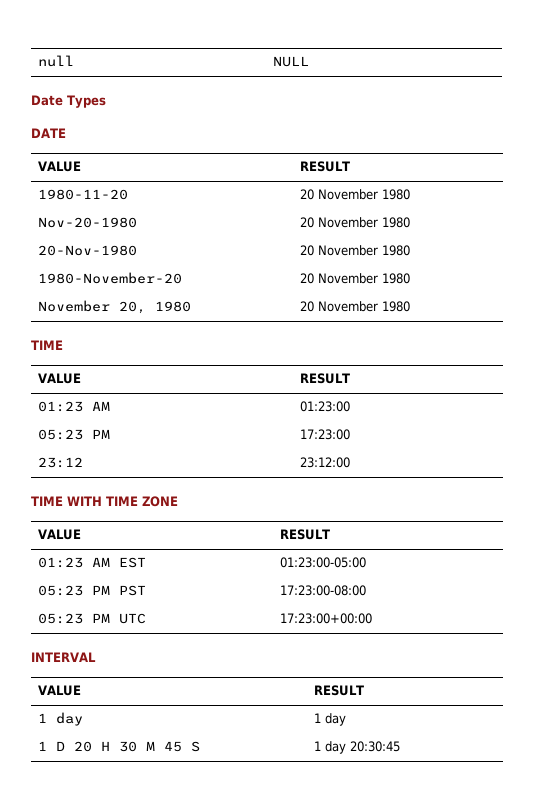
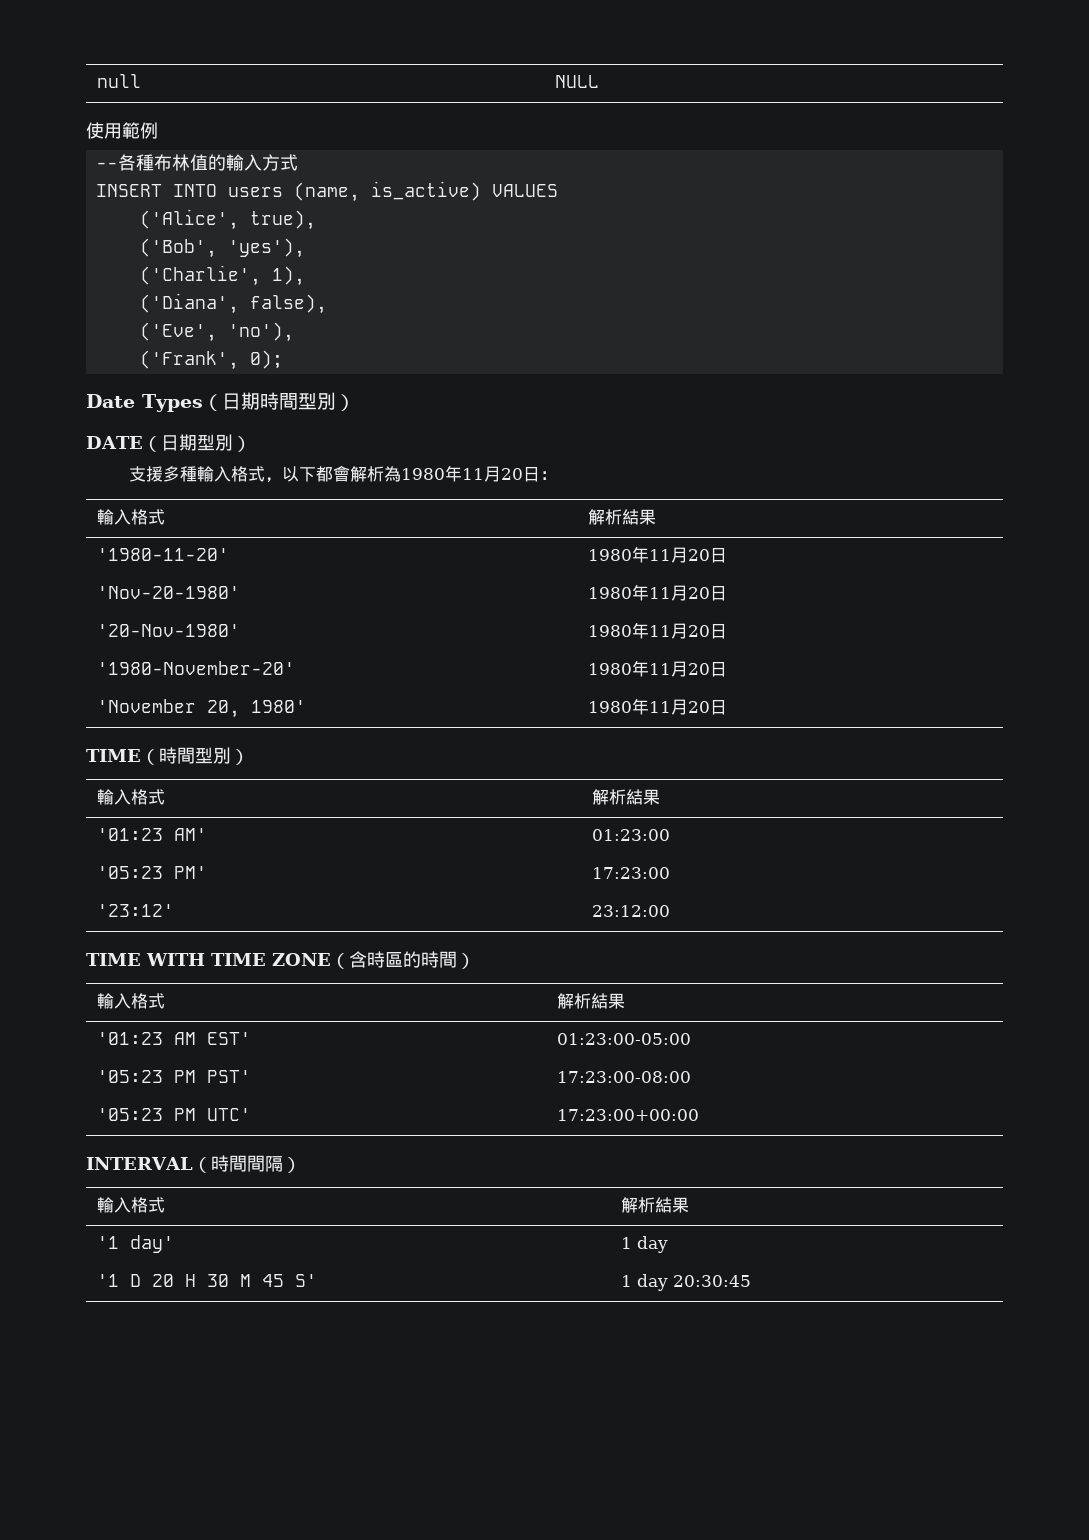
[31,95,106,108] [31,128,66,138] [38,161,82,172] [300,161,351,172] [38,189,129,200] [300,189,411,200] [38,217,138,228] [300,217,411,228] [38,245,138,256] [300,245,411,256] [38,272,183,284] [300,273,411,284] [38,300,192,314] [300,301,411,312] [31,340,63,350] [38,373,82,384] [300,373,351,384] [38,401,111,412] Date Types // DATE // VALUE | RESULT // 1980-11-20 | 20 November 1980 // Nov-20-1980 | 20 November 1980 // 20-Nov-1980 | 20 November 1980 // 1980-November-20 | 20 November 1980 // November 20, 1980 | 20 November 1980 // TIME // VALUE | RESULT // 01:23 AM -> [86,122,158,139] [96,154,299,171] [96,181,559,202] [140,209,317,230] [140,238,306,258] [140,265,306,286] [140,293,328,314] [140,322,295,342] [140,350,284,370] [86,392,355,412] [86,434,251,452] [128,465,557,483] [96,509,165,525] [587,509,656,525] [96,548,229,561] [587,546,727,563] [96,586,240,599] [587,584,727,601] [96,624,240,637] [587,622,727,639] [96,661,295,675] [587,660,727,677] [96,699,306,718] [587,698,727,715] [86,747,249,765] [96,789,165,805] [591,789,660,805] [96,828,207,841] 使用範例 // --各種布林值的輸入方式 // INSERT INTO users (name, is_active) VALUES // ('Alice', true), // ('Bob', 'yes'), // ('Charlie', 1), // ('Diana', false), // ('Eve', 'no'), // ('Frank', 0); // Date Types（日期時間型別） // DATE（日期型別） // 支援多種輸入格式，以下都會解析為1980年11月20日： // 輸入格式 | 解析結果 // '1980-11-20' | 1980年11月20日 // 'Nov-20-1980' | 1980年11月20日 // '20-Nov-1980' | 1980年11月20日 // '1980-November-20' | 1980年11月20日 // 'November 20, 1980' | 1980年11月20日 // TIME（時間型別） // 輸入格式 | 解析結果 // '01:23 AM'
[38,429,111,440] 05:23 PM -> [96,866,207,879] '05:23 PM'
[38,457,84,468] 23:12 -> [96,904,174,917] '23:12'
[38,529,82,540] [280,529,331,540] [38,557,147,568] [280,557,367,568] [38,585,147,596] [280,585,367,596] [38,613,147,624] [280,613,373,624] [31,652,96,662] [38,685,82,696] [314,685,365,696] [38,712,84,726] // VALUE | RESULT // 01:23 AM EST | 01:23:00-05:00 // 05:23 PM PST | 17:23:00-08:00 // 05:23 PM UTC | 17:23:00+00:00 // INTERVAL // VALUE | RESULT // 1 day -> [331,951,475,969] [96,993,165,1009] [556,993,625,1009] [96,1032,251,1045] [556,1033,691,1045] [96,1070,251,1083] [556,1071,691,1083] [96,1108,251,1121] [556,1109,699,1121] [86,1155,301,1173] [96,1197,165,1213] [620,1197,689,1213] [96,1235,174,1253] （含時區的時間） // 輸入格式 | 解析結果 // '01:23 AM EST' | 01:23:00-05:00 // '05:23 PM PST' | 17:23:00-08:00 // '05:23 PM UTC' | 17:23:00+00:00 // INTERVAL（時間間隔） // 輸入格式 | 解析結果 // '1 day'
[38,741,48,751] 1 -> [96,1274,119,1287] '1
[191,741,201,752] S -> [294,1274,317,1287] S'

